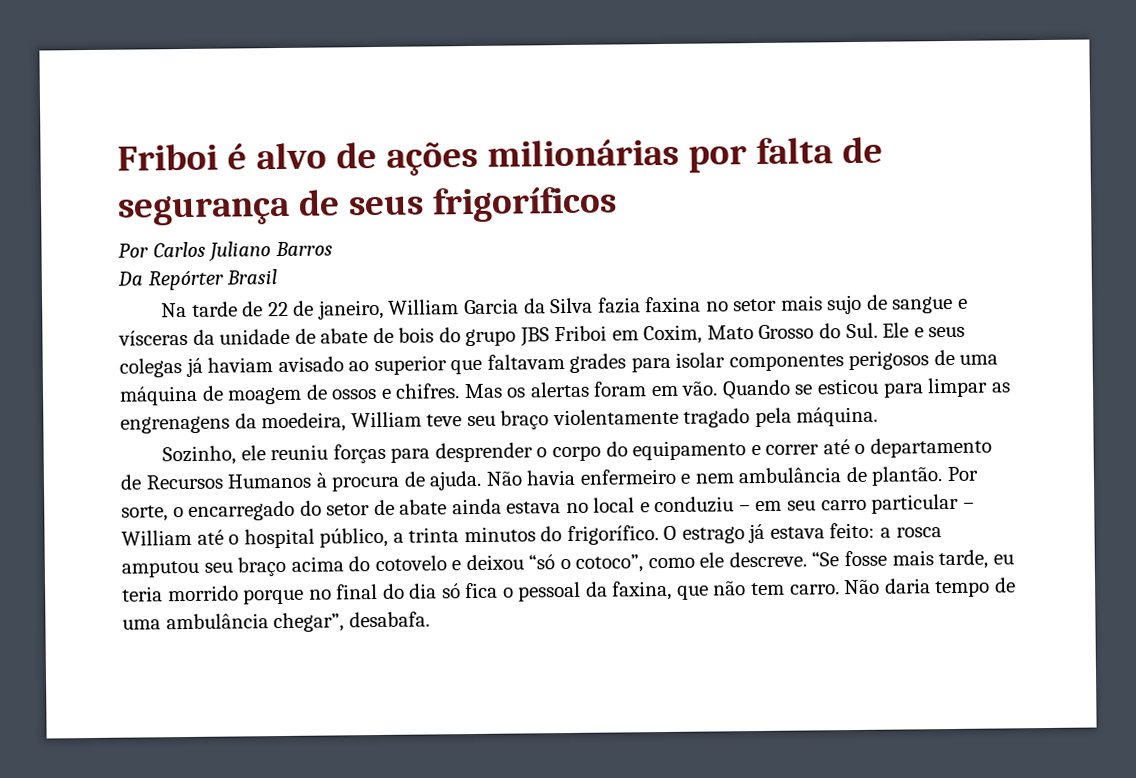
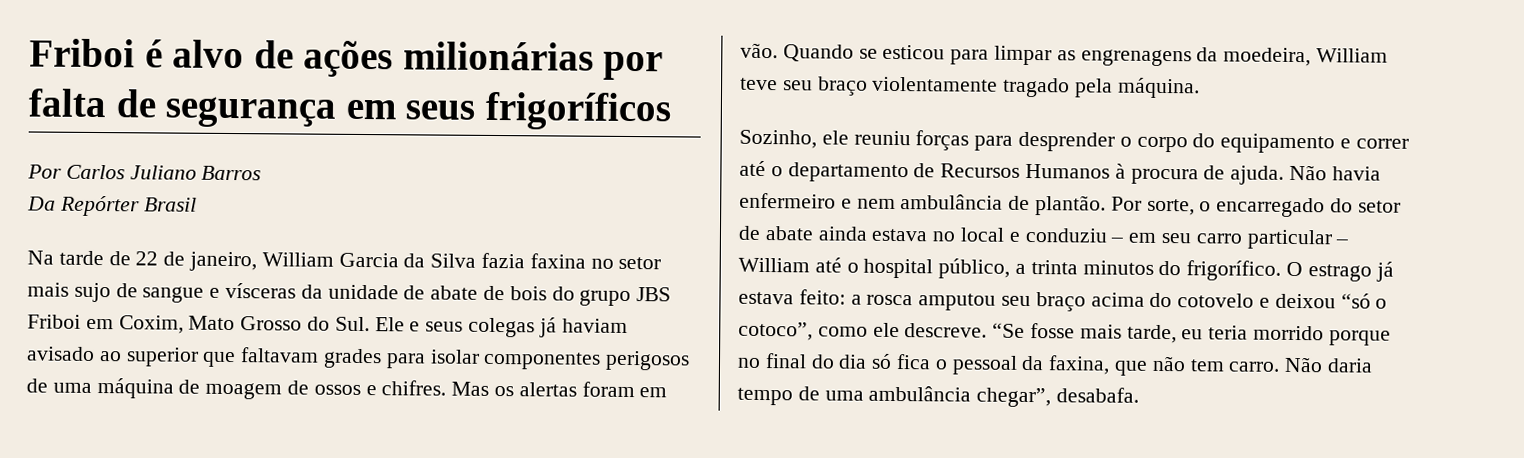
[297,189,340,216] de -> [345,99,396,120] em

